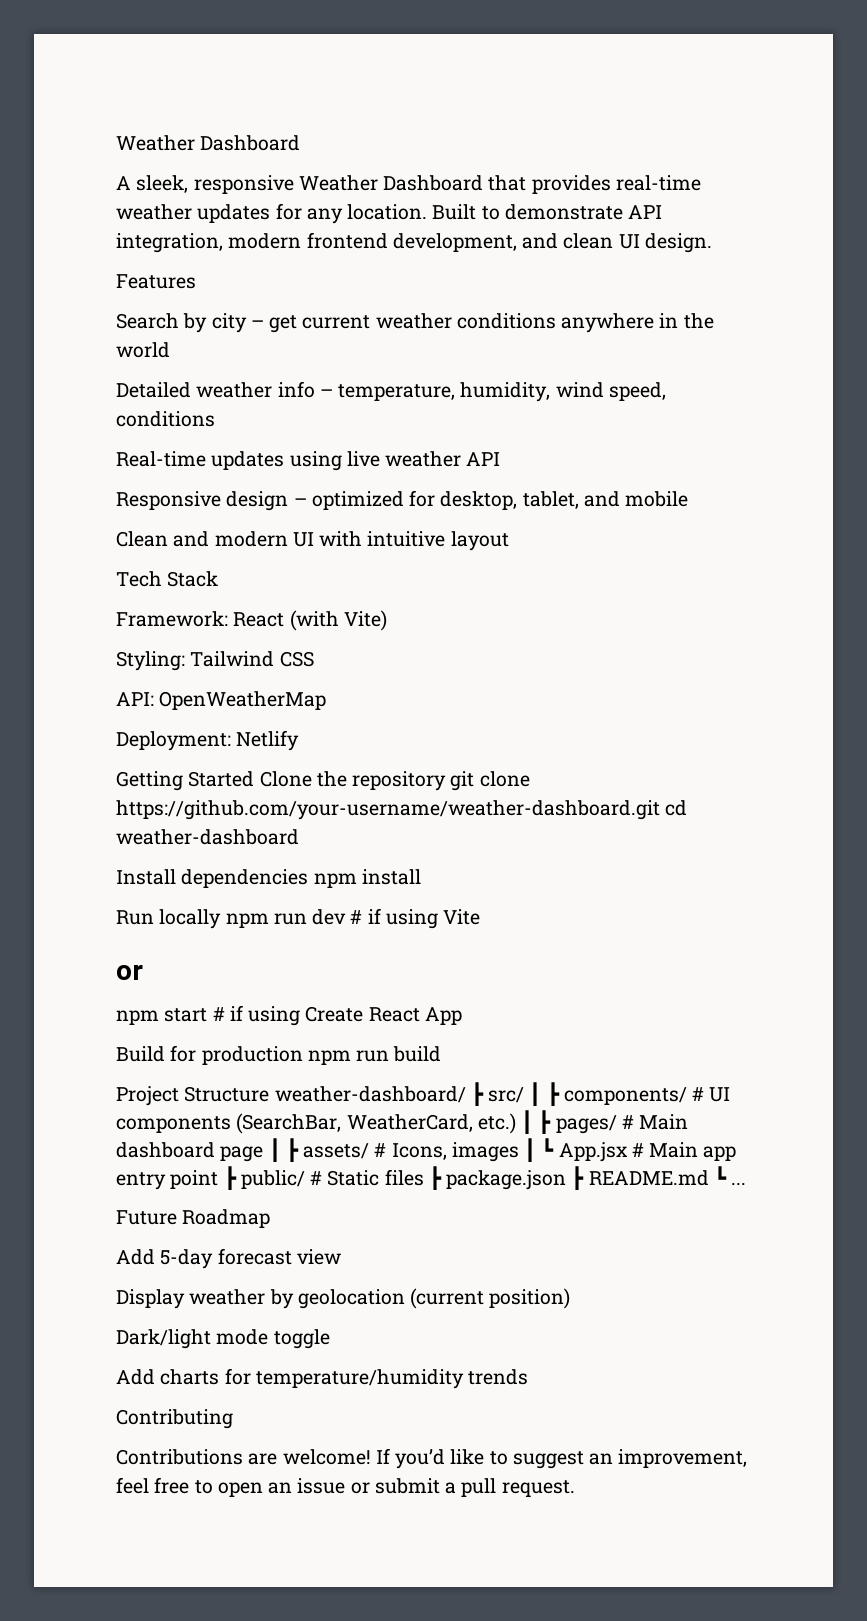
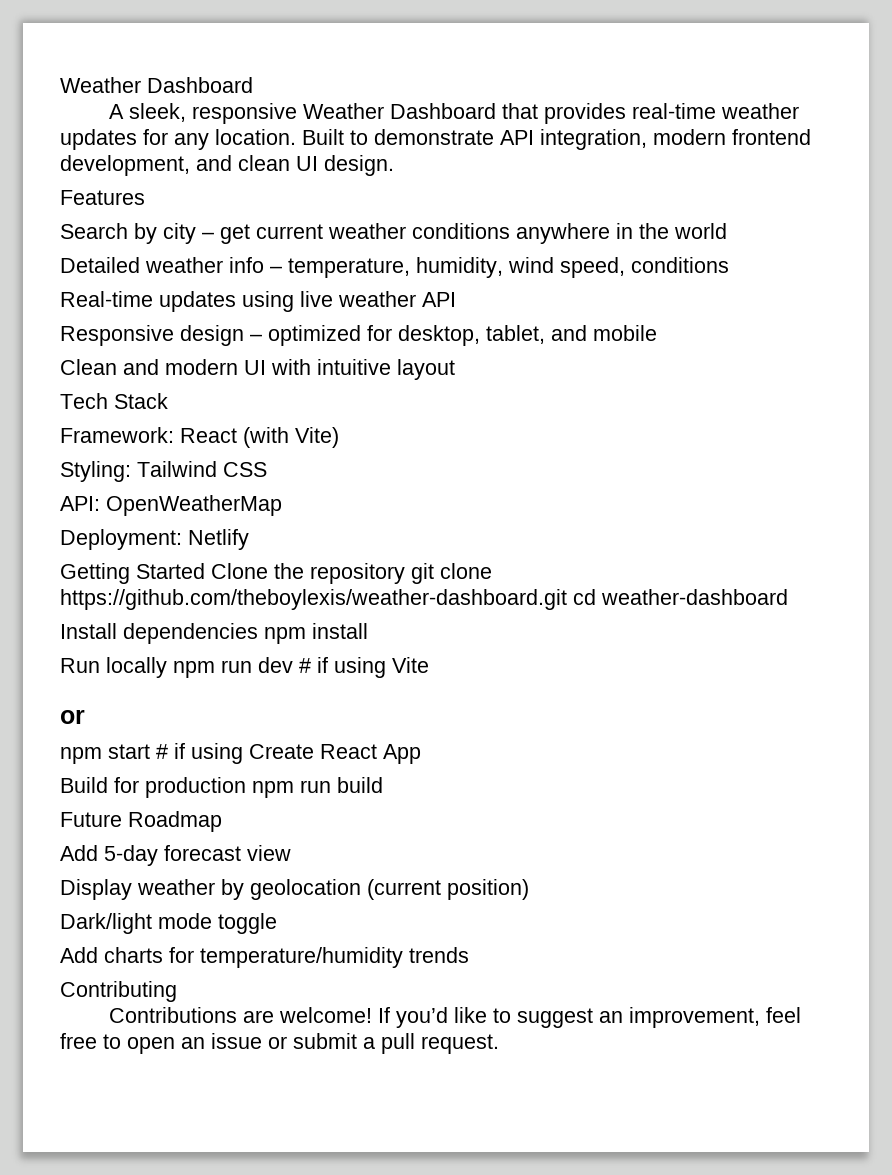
[116,800,660,820] https://github.com/your-username/weather-dashboard.git -> [60,589,567,610] https://github.com/theboylexis/weather-dashboard.git
[116,1082,731,1106] [116,1110,689,1134] [116,1138,737,1162] [116,1166,747,1190] // Project Structure weather-dashboard/ ┣ src/ ┃ ┣ components/ # UI components (SearchBar, WeatherCard, etc.) ┃ ┣ pages/ # Main dashboard page ┃ ┣ assets/ # Icons, images ┃ ┗ App.jsx # Main app entry point ┣ public/ # Static files ┣ package.json ┣ README.md ┗ ... -> (383, 785) none

